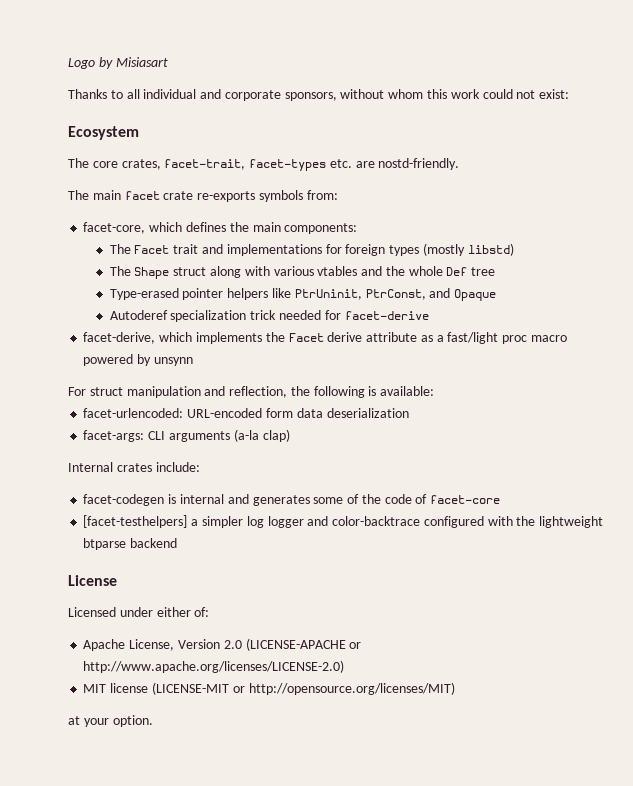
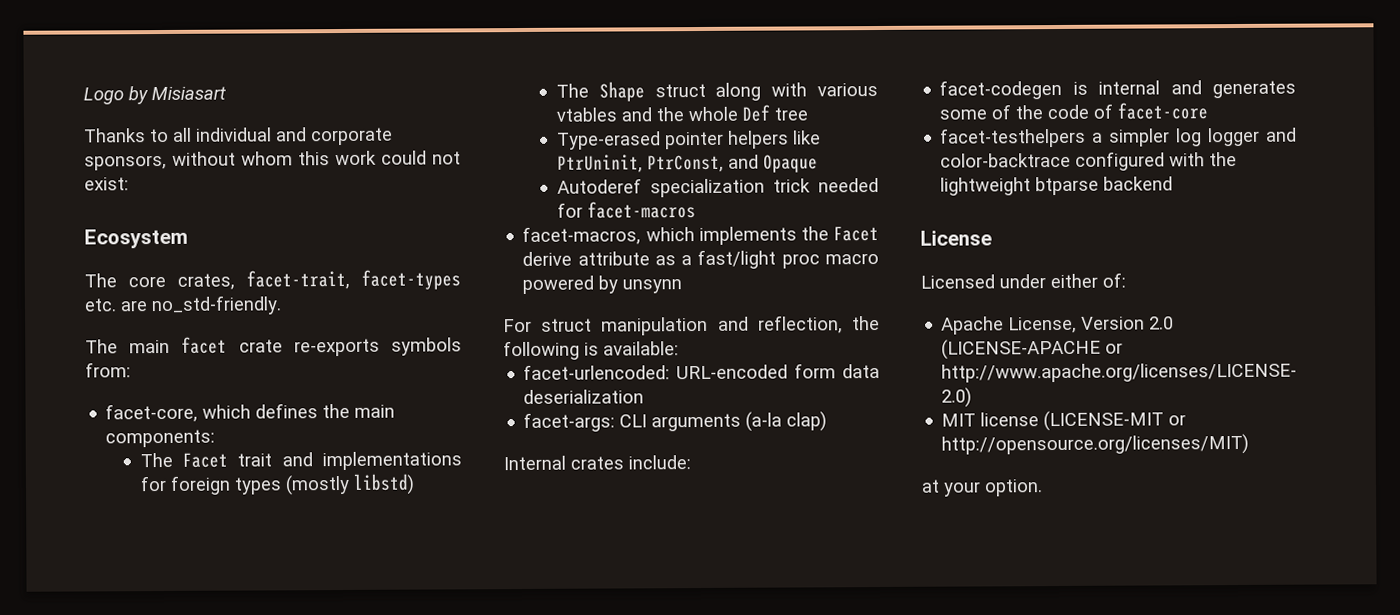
[378,158,460,170] nostd-friendly. -> [151,295,282,316] no_std-friendly.
[344,311,429,320] [83,332,156,344] facet-derive // facet-derive, -> [586,201,696,219] [522,226,642,245] facet-macros // facet-macros,
[83,515,188,528] [facet-testhelpers] -> [940,127,1087,148] facet-testhelpers

